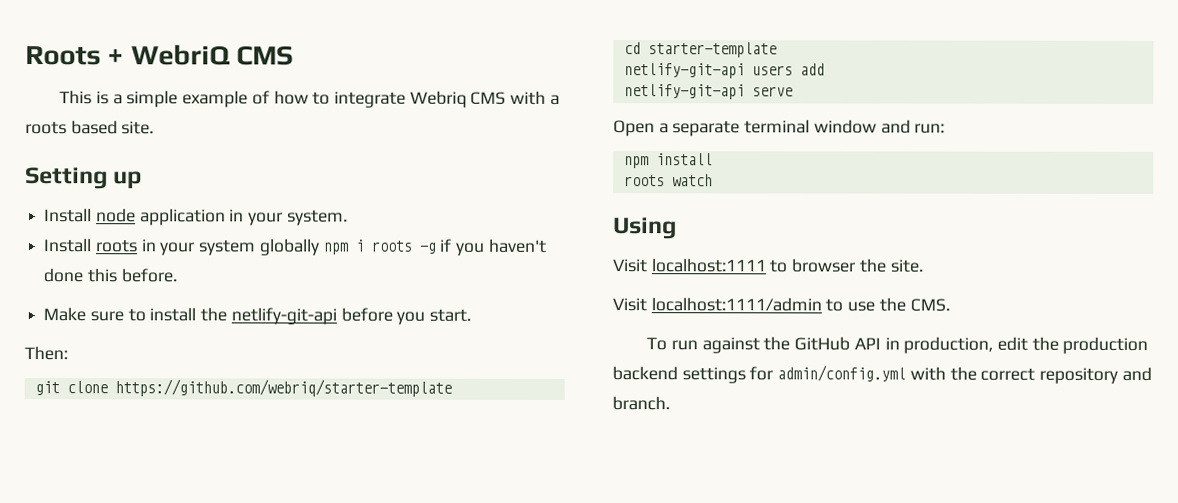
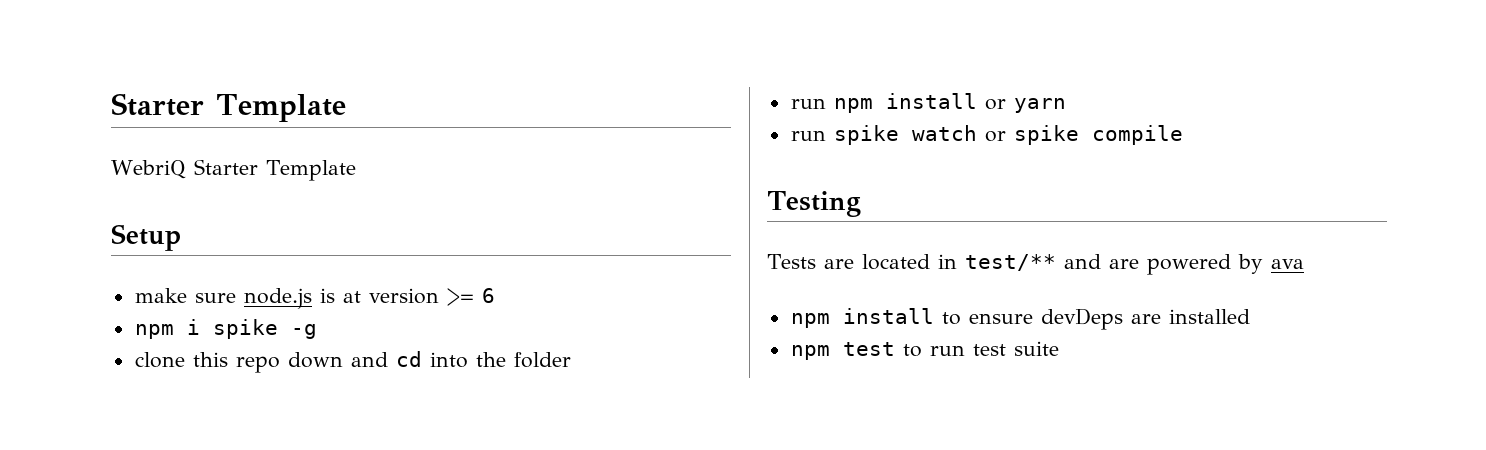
[25,44,295,66] [59,90,560,108] [25,120,155,135] [25,167,143,190] [44,208,348,226] [43,238,320,256] Roots + WebriQ CMS // This is a simple example of how to integrate Webriq CMS with a roots based site. // Setting up // Install node application in your system. // Install roots in your system globally -> [111,93,346,122] [111,159,356,181] [111,224,181,251] [134,288,495,309] Starter Template // WebriQ Starter Template // Setup // make sure node.js is at version >= 6 //
[370,240,413,252] roots -> [212,319,278,339] spike
[439,238,547,256] [43,268,177,283] [43,307,472,325] [24,346,68,361] [34,379,452,397] [623,42,777,58] [623,63,825,79] [623,84,793,100] [613,119,946,137] [623,153,713,169] [623,174,713,187] [613,217,677,240] [612,258,923,273] [612,297,950,312] [646,336,1149,354] [612,365,1152,384] [612,396,670,411] if you haven't done this before. // Make sure to install the netlify-git-api before you start. // Then: // git clone https://github.com/webriq/starter-template // cd starter-template // netlify-git-api users add // netlify-git-api serve // Open a separate terminal window and run: // npm install // roots watch // Using // Visit localhost:1111 to browser the site. // Visit localhost:1111/admin to use the CMS. // To run against the GitHub API in production, edit the production backend settings for admin/config.yml with the correct repository and branch. -> [134,351,571,373] [790,93,1066,113] [790,125,1183,145] [767,191,861,217] [767,254,1304,275] [790,308,1250,330] [790,341,1059,360] // clone this repo down and cd into the folder // run npm install or yarn // run spike watch or spike compile // Testing // Tests are located in test/** and are powered by ava // npm install to ensure devDeps are installed // npm test to run test suite

